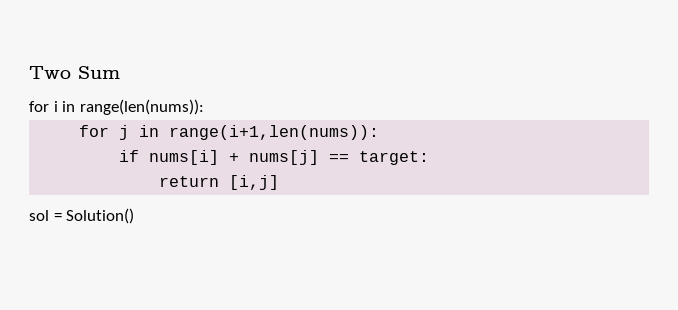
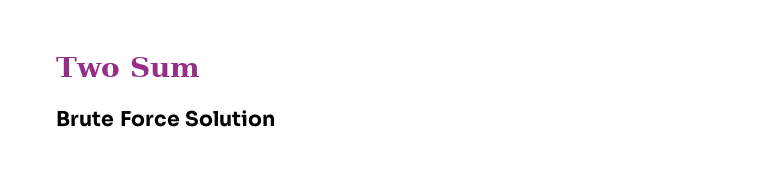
[29,99,204,115] [79,125,380,140] [119,150,430,165] [159,175,280,190] [29,208,135,224] for i in range(len(nums)): // for j in range(i+1,len(nums)): // if nums[i] + nums[j] == target: // return [i,j] // sol = Solution() -> [56,110,276,127] Brute Force Solution

